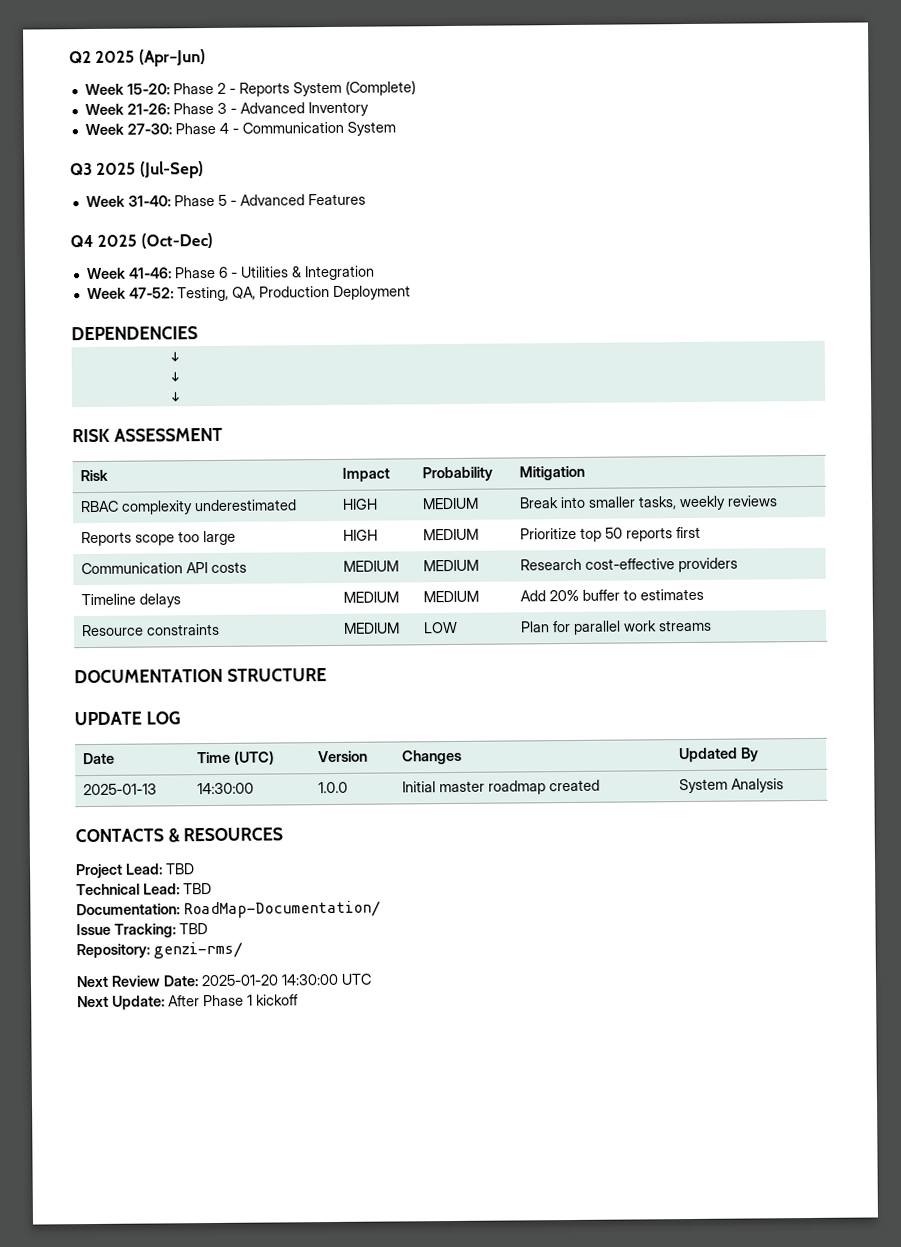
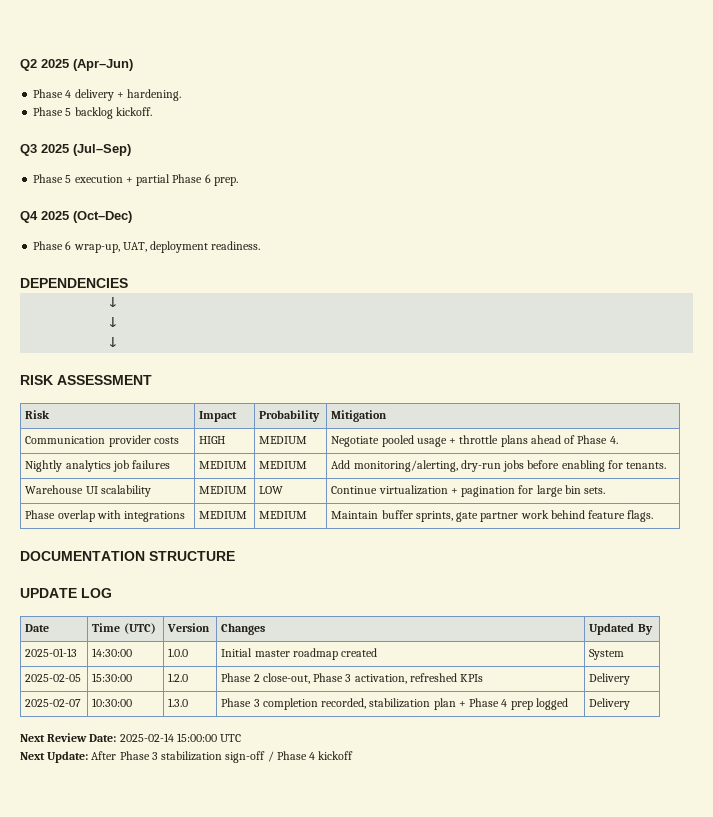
[84,80,416,97] [84,101,369,117] [84,121,396,136] [70,161,204,179] [85,193,366,208] [70,232,213,249] [86,265,375,281] [86,285,411,302] Week 15-20: Phase 2 - Reports System (Complete) // Week 21-26: Phase 3 - Advanced Inventory // Week 27-30: Phase 4 - Communication System // Q3 2025 (Jul-Sep) // Week 31-40: Phase 5 - Advanced Features // Q4 2025 (Oct-Dec) // Week 41-46: Phase 6 - Utilities & Integration // Week 47-52: Testing, QA, Production Deployment -> [33,89,182,101] [33,107,152,119] [20,144,131,156] [33,174,238,186] [20,211,132,223] [33,241,261,253] Phase 4 delivery + hardening. // Phase 5 backlog kickoff. // Q3 2025 (Jul–Sep) // Phase 5 execution + partial Phase 6 prep. // Q4 2025 (Oct–Dec) // Phase 6 wrap-up, UAT, deployment readiness.
[79,499,297,515] [341,498,378,510] [421,497,479,510] [518,495,778,511] [80,530,236,547] [342,529,378,541] [422,528,479,541] [519,526,701,542] [80,561,247,575] [342,560,399,572] [422,559,479,572] [519,557,738,573] [80,593,181,608] [342,591,399,603] [422,590,479,603] [519,588,704,602] [81,623,220,637] [342,622,400,634] [422,621,458,634] [519,619,712,635] RBAC complexity underestimated | HIGH | MEDIUM | Break into smaller tasks, weekly reviews // Reports scope too large | HIGH | MEDIUM | Prioritize top 50 reports first // Communication API costs | MEDIUM | MEDIUM | Research cost-effective providers // Timeline delays | MEDIUM | MEDIUM | Add 20% buffer to estimates // Resource constraints | MEDIUM | LOW | Plan for parallel work streams -> [25,435,179,447] [199,436,226,444] [259,436,308,444] [331,435,618,447] [25,460,171,472] [199,461,248,469] [259,461,308,469] [331,460,667,472] [25,485,151,497] [199,486,248,494] [259,486,284,494] [331,485,606,497] [25,510,186,522] [199,511,248,519] [259,511,308,519] [331,510,654,522] Communication provider costs | HIGH | MEDIUM | Negotiate pooled usage + throttle plans ahead of Phase 4. // Nightly analytics job failures | MEDIUM | MEDIUM | Add monitoring/alerting, dry-run jobs before enabling for tenants. // Warehouse UI scalability | MEDIUM | LOW | Continue virtualization + pagination for large bin sets. // Phase overlap with integrations | MEDIUM | MEDIUM | Maintain buffer sprints, gate partner work behind feature flags.
[730,778,784,793] [75,827,284,843] [76,863,195,879] [76,883,212,896] [76,900,381,919] [76,923,208,938] [76,941,243,959] Analysis // CONTACTS & RESOURCES // Project Lead: TBD // Technical Lead: TBD // Documentation: RoadMap-Documentation/ // Issue Tracking: TBD // Repository: genzi-rms/ -> [25,674,82,682] [92,673,133,682] [168,673,189,682] [221,673,484,684] [589,673,631,685] [25,699,82,707] [92,698,133,707] [168,698,189,707] [221,698,568,710] [589,698,631,710] // 2025-02-05 | 15:30:00 | 1.2.0 | Phase 2 close-out, Phase 3 activation, refreshed KPIs | Delivery // 2025-02-07 | 10:30:00 | 1.3.0 | Phase 3 completion recorded, stabilization plan + Phase 4 prep logged | Delivery
[201,973,339,987] 2025-01-20 14:30:00 -> [119,733,217,742] 2025-02-14 15:00:00
[247,994,253,1006] 1 -> [151,751,316,763] 3 stabilization sign-off / Phase 4

